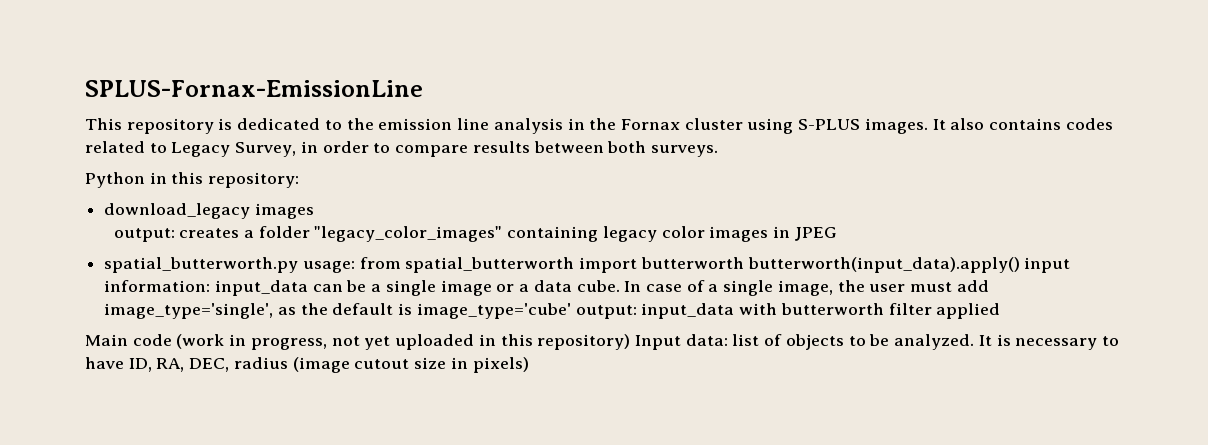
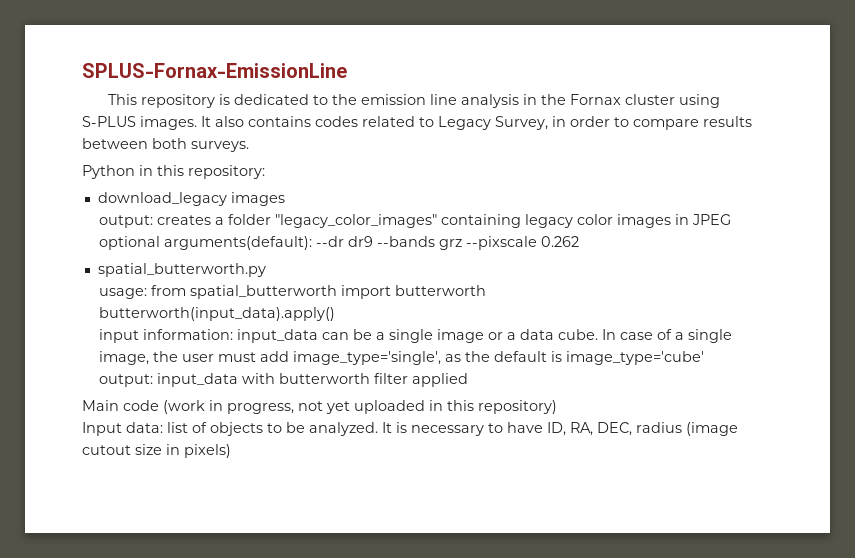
(837, 234) none -> [99,236,580,250] optional arguments(default): --dr dr9 --bands grz --pixscale 0.262
(299, 265) none -> (266, 270) //
(744, 263) none -> (487, 290) //
(1020, 265) none -> (336, 314) //
(571, 311) none -> (705, 358) //
(631, 342) none -> (557, 407) //

